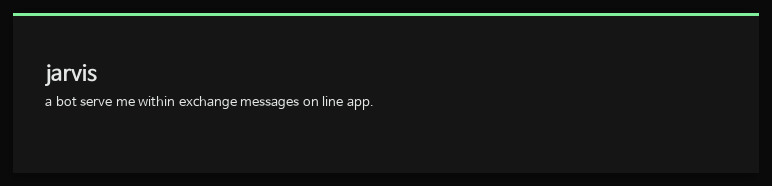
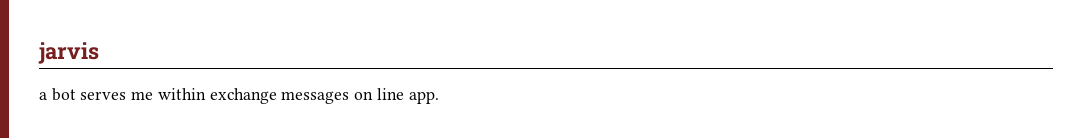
[80,98,113,106] serve -> [80,91,127,100] serves

